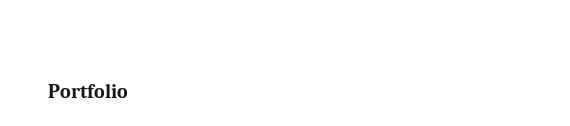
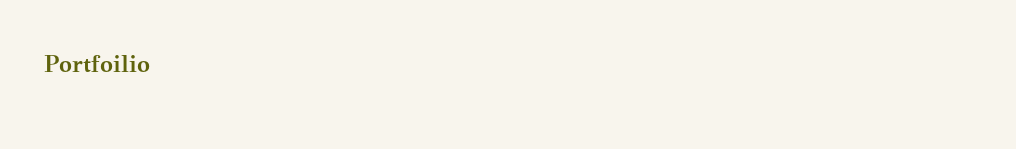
[48,83,128,98] Portfolio -> [44,55,150,73] Portfoilio

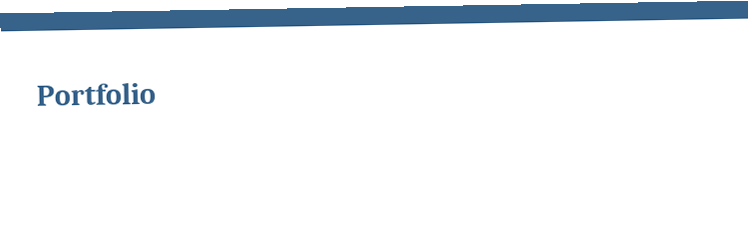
[44,55,150,73] Portfoilio -> [36,81,156,106] Portfolio

